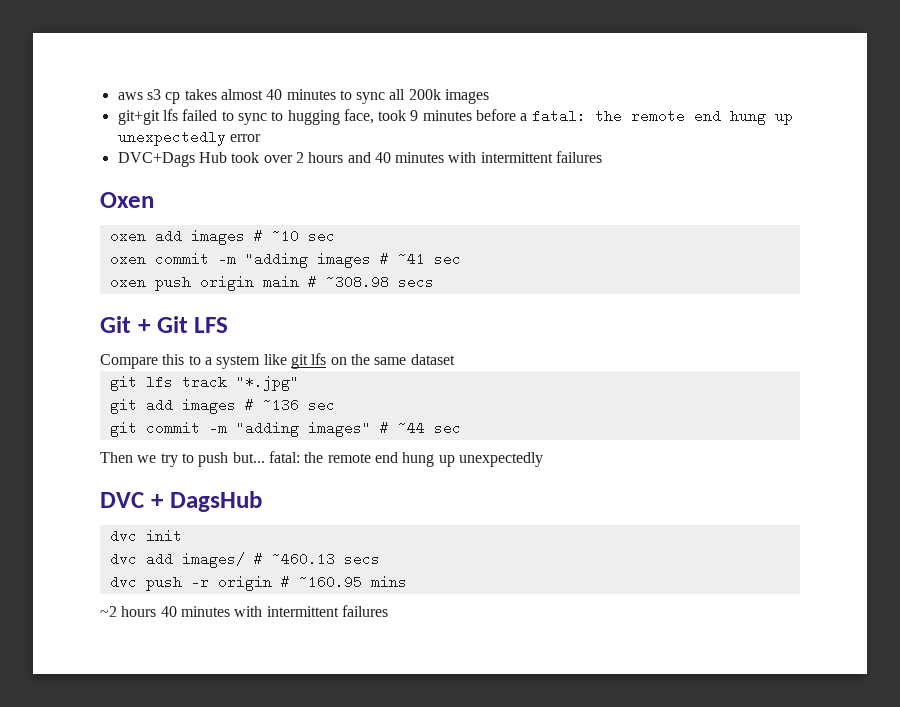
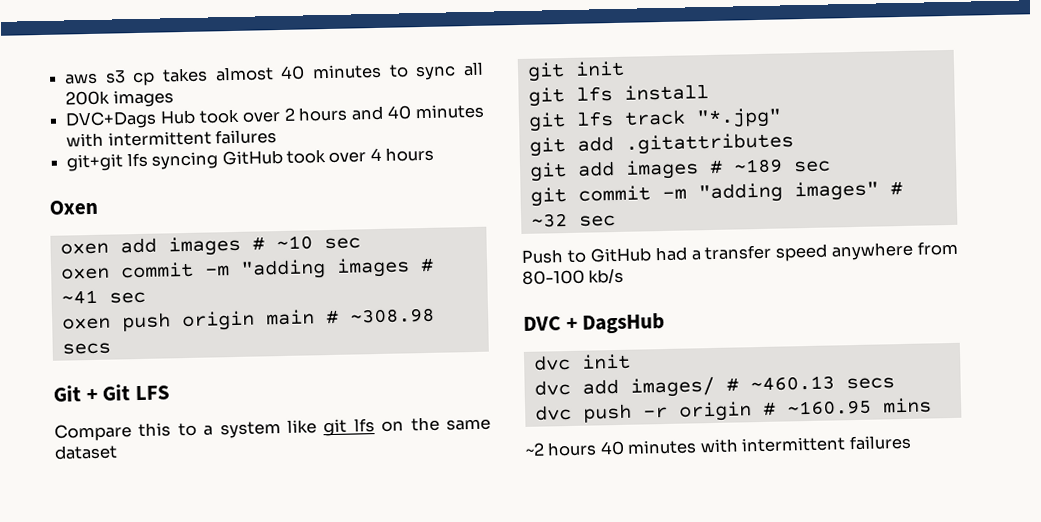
[117,109,793,125] [117,130,261,146] // git+git lfs failed to sync to hugging face, took 9 minutes before a fatal: the remote end hung up unexpectedly error -> (174, 98) none
(603, 157) none -> [66,146,435,172] // git+git lfs syncing GitHub took over 4 hours
(455, 359) none -> [526,60,625,82] [527,84,709,107] // git init // git lfs install
(299, 383) none -> [528,132,794,157] // git add .gitattributes
[262,398,299,412] ~136 -> [732,158,783,174] ~189
[397,421,461,435] [100,451,543,467] ~44 sec // Then we try to push but... fatal: the remote end hung up unexpectedly -> [530,213,616,228] [521,240,958,264] [522,268,625,285] ~32 sec // Push to GitHub had a transfer speed anywhere from 80-100 kb/s

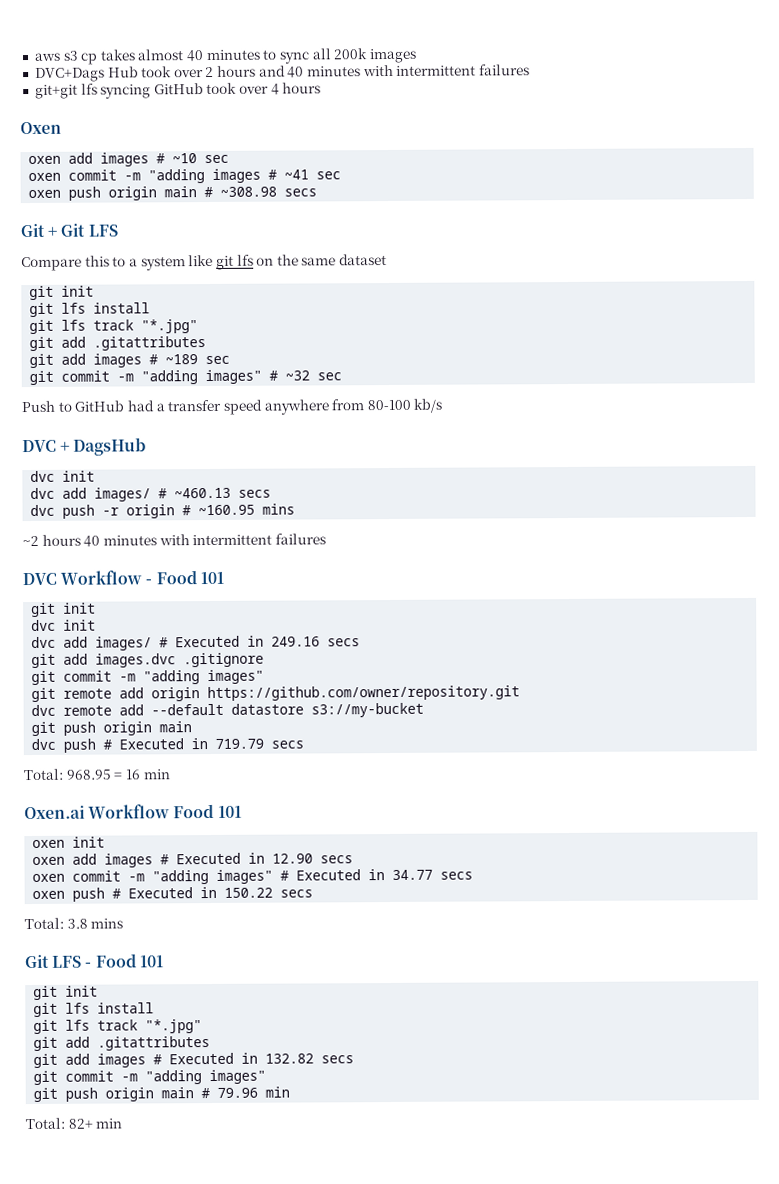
(912, 442) none -> [22,570,224,586] [31,602,97,618] [31,619,97,632] [31,635,361,651] [31,652,265,669] [31,669,265,686] [31,685,521,703] [31,702,425,718] [31,721,193,737] [31,738,305,753] [23,768,171,781] [24,803,242,820] [32,836,106,848] [32,852,354,868] [32,869,474,885] [32,886,314,902] [24,917,124,930] [25,953,164,969] [33,985,99,1000] [33,1002,155,1017] [33,1019,203,1034] [33,1036,211,1051] [33,1052,355,1068] [33,1069,267,1085] [33,1086,291,1102] [25,1117,123,1130] // DVC Workflow - Food 101 // git init // dvc init // dvc add images/ # Executed in 249.16 secs // git add images.dvc .gitignore // git commit -m "adding images" // git remote add origin https://github.com/owner/repository.git // dvc remote add --default datastore s3://my-bucket // git push origin main // dvc push # Executed in 719.79 secs // Total: 968.95 = 16 min // Oxen.ai Workflow Food 101 // oxen init // oxen add images # Executed in 12.90 secs // oxen commit -m "adding images" # Executed in 34.77 secs // oxen push # Executed in 150.22 secs // Total: 3.8 mins // Git LFS - Food 101 // git init // git lfs install // git lfs track "*.jpg" // git add .gitattributes // git add images # Executed in 132.82 secs // git commit -m "adding images" // git push origin main # 79.96 min // Total: 82+ min

